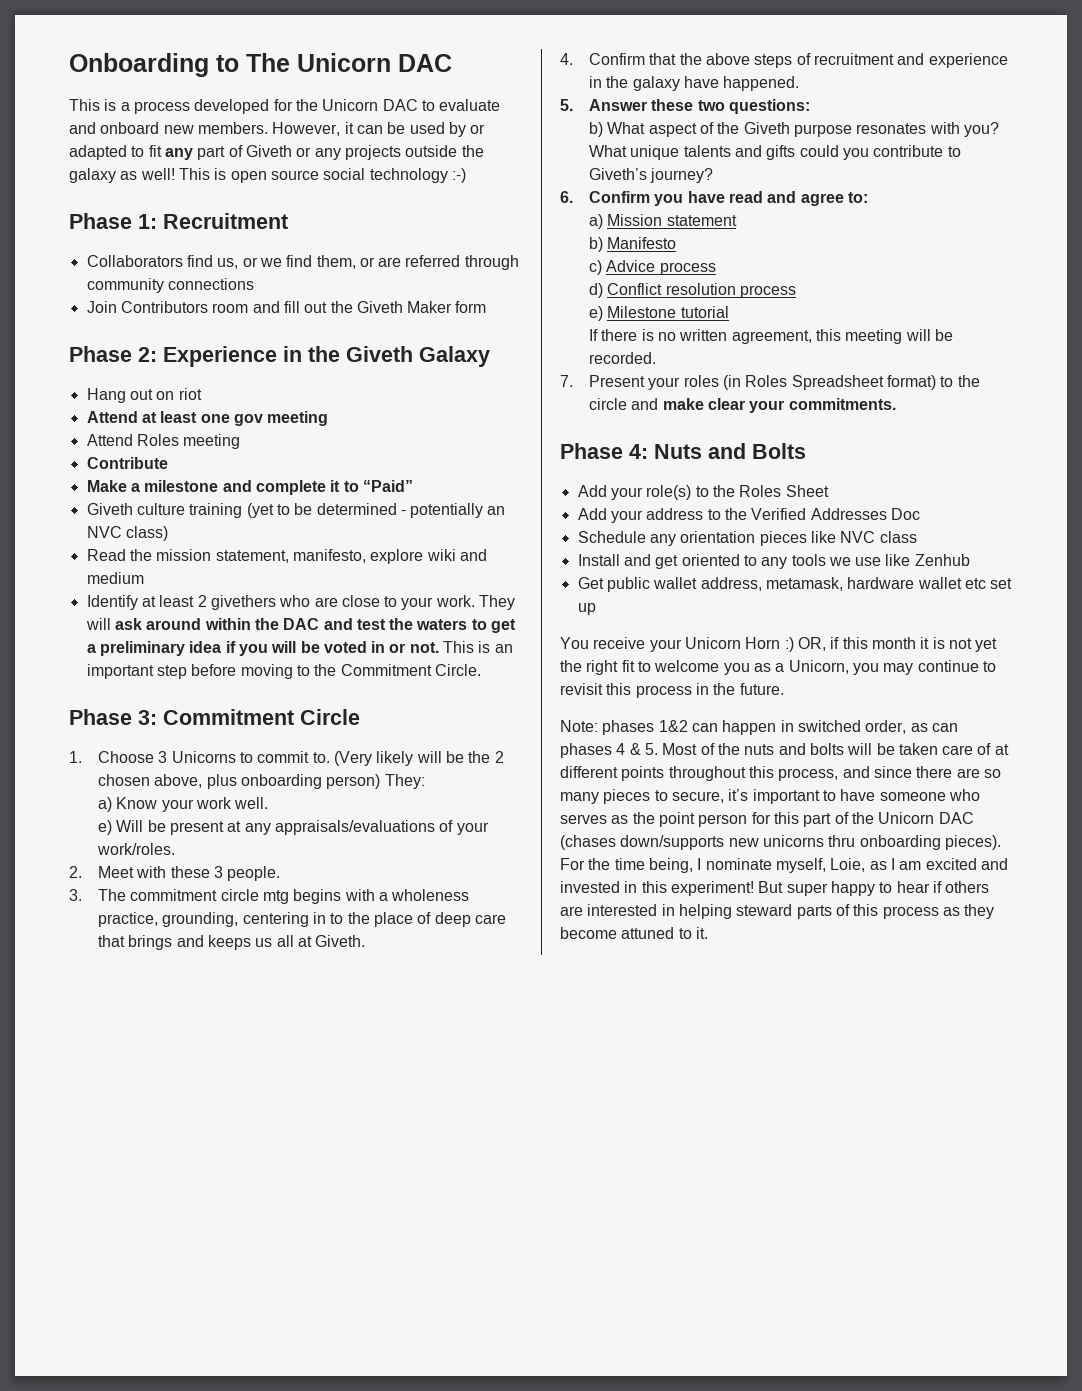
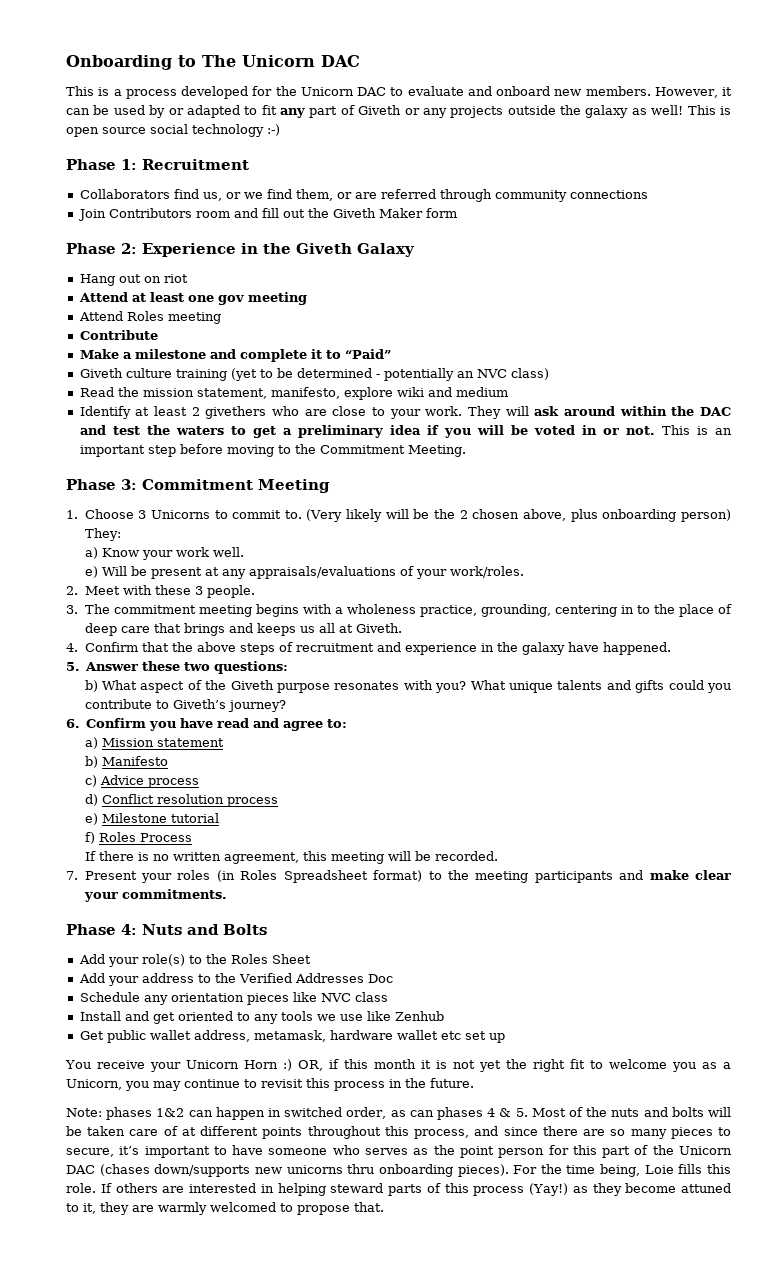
[434,664,481,676] Circle. -> [407,445,466,457] Meeting.
[300,709,360,725] Circle -> [258,479,330,493] Meeting
[220,889,290,904] circle mtg -> [198,605,252,617] meeting
(729, 312) none -> [84,832,192,844] // f) Roles Process
[589,398,628,410] circle -> [475,871,613,883] meeting participants
[697,858,1008,873] [560,881,942,896] I nominate myself, Loie, as I am excited and invested in this experiment! But super happy to hear if -> [644,1164,731,1174] [66,1183,112,1193] Loie fills this role. If
(939, 912) none -> [529,1183,568,1196] (Yay!)
[695,927,708,939] it. -> [83,1202,384,1215] it, they are warmly welcomed to propose that.

